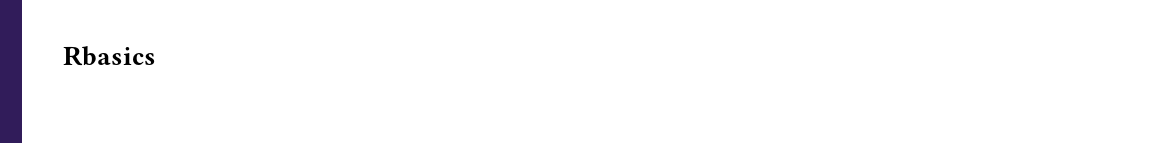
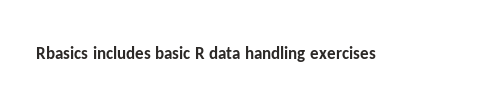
(156, 56) none -> [92,46,376,62] includes basic R data handling exercises

